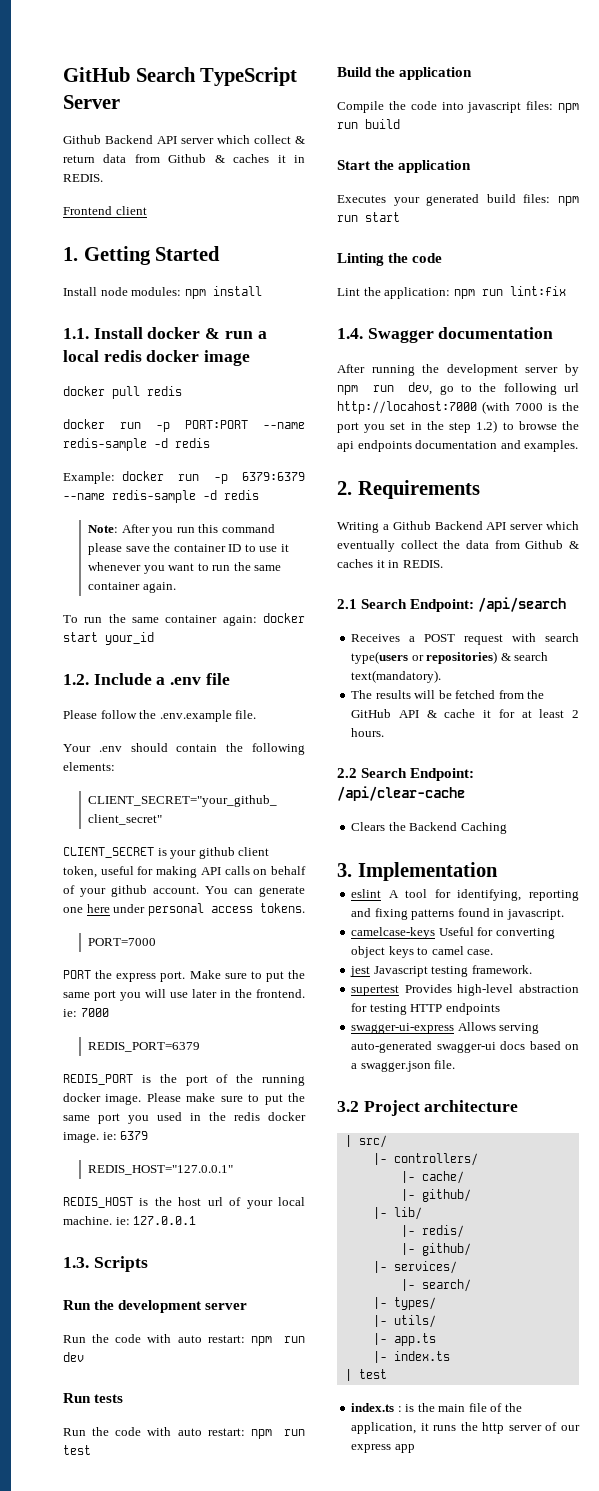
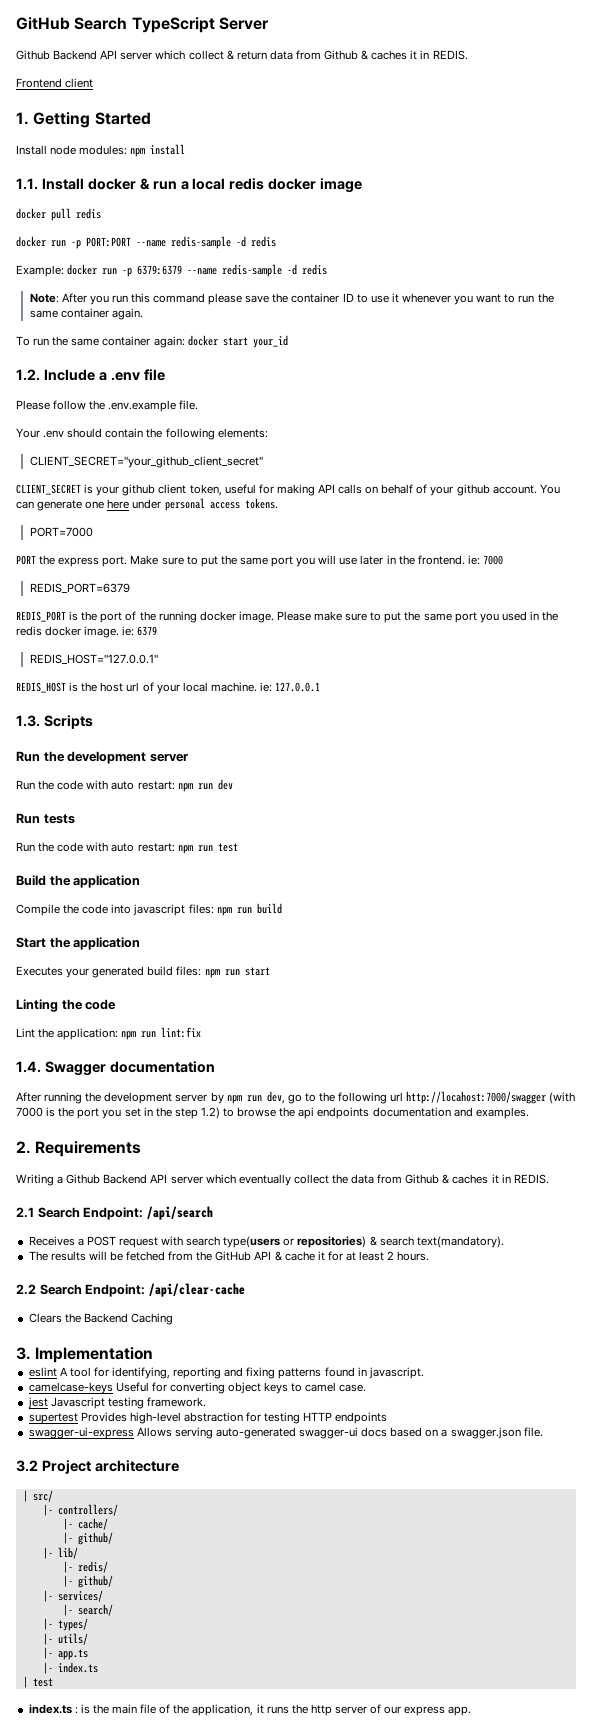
[337,401,477,414] http://locahost:7000 -> [406,1091,547,1104] http://locahost:7000/swagger
[394,1444,415,1453] app -> [448,1706,472,1716] app.

